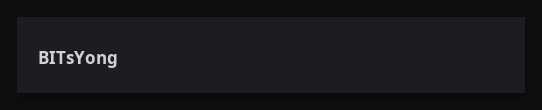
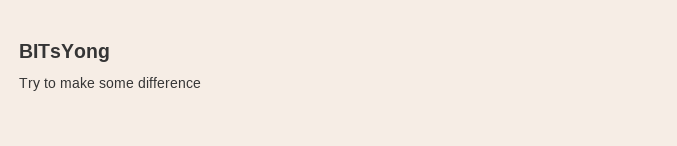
(118, 59) none -> [19,77,201,91] // Try to make some difference

